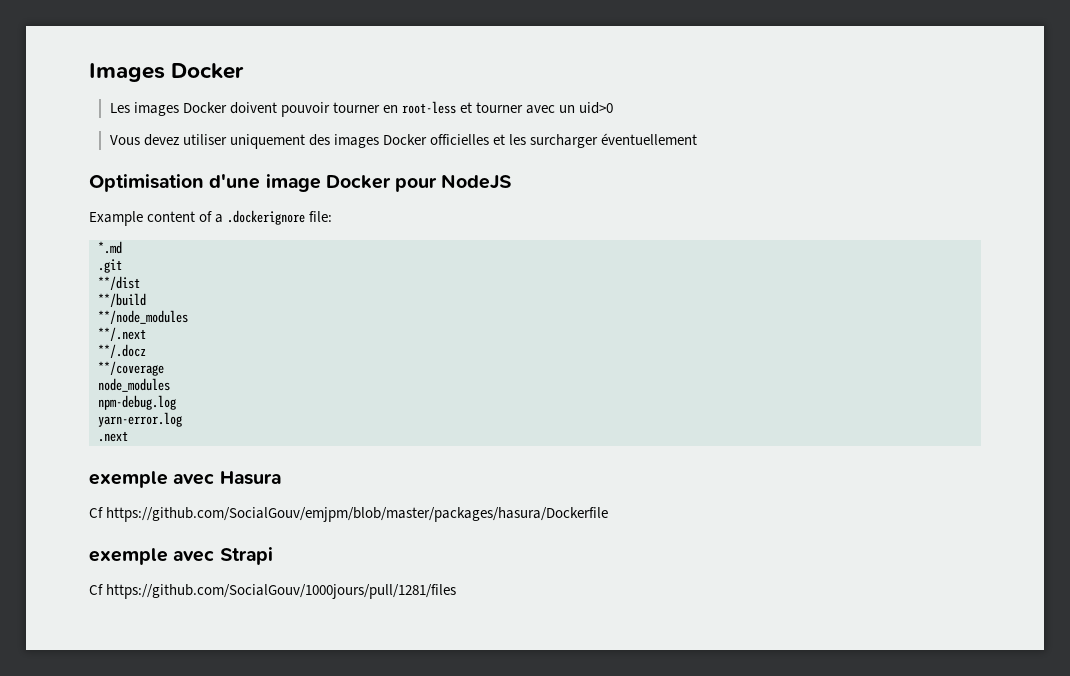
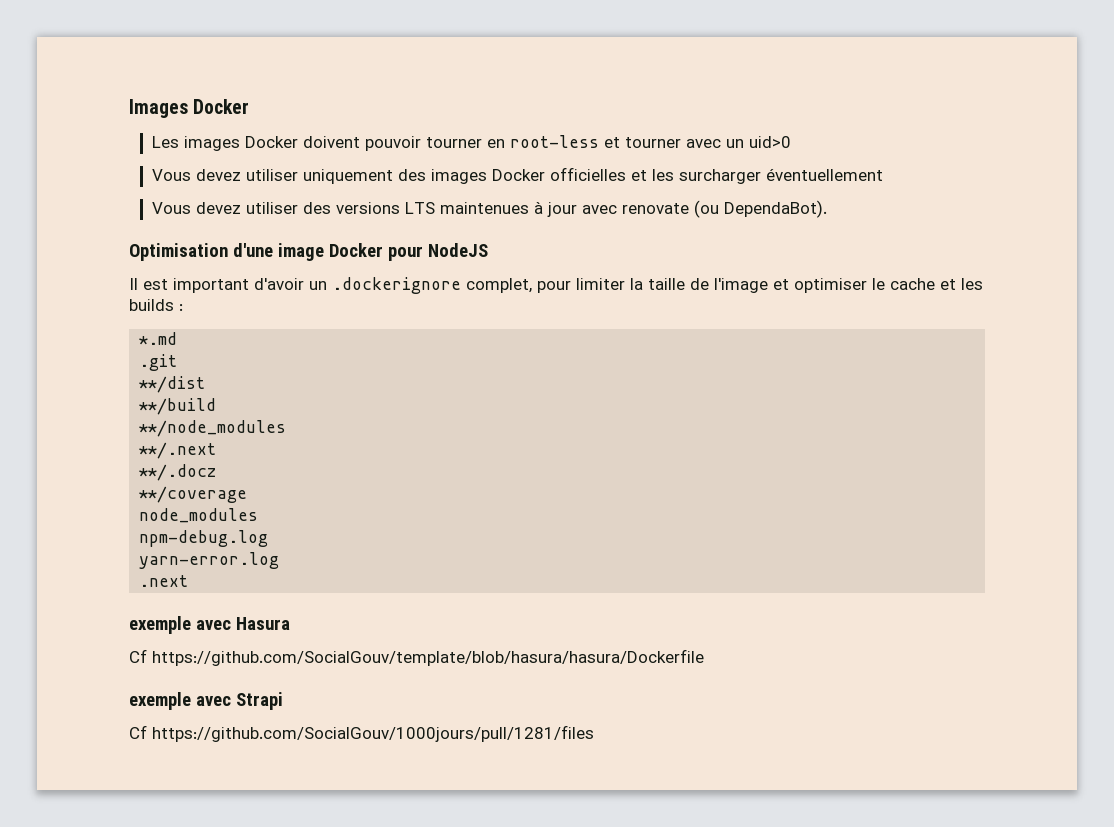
(698, 139) none -> [151,200,827,218] // Vous devez utiliser des versions LTS maintenues à jour avec renovate (ou DependaBot).
[89,210,333,226] Example content of a .dockerignore file: -> [129,277,983,294] [129,299,183,311] Il est important d'avoir un .dockerignore complet, pour limiter la taille de l'image et optimiser le cache et les builds :
[106,507,609,522] https://github.com/SocialGouv/emjpm/blob/master/packages/hasura/Dockerfile -> [152,649,704,666] https://github.com/SocialGouv/template/blob/hasura/hasura/Dockerfile

